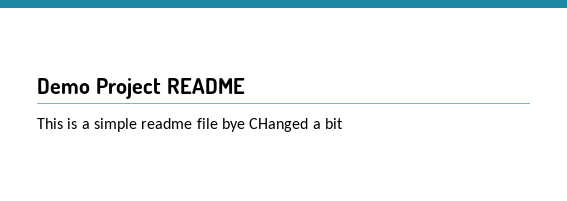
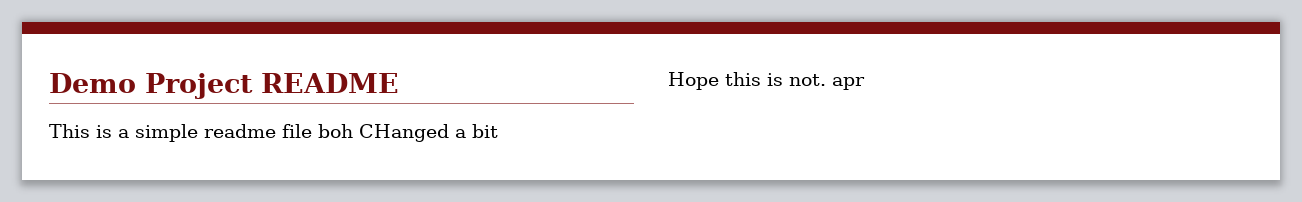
[221,118,245,132] bye -> [318,124,353,138] boh
(343, 123) none -> [668,72,865,90] // Hope this is not. apr

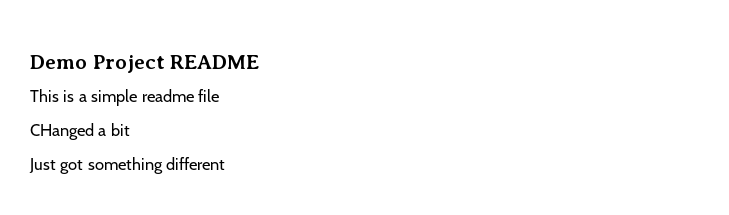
[318,124,353,138] boh -> (220, 95) //
[668,72,865,90] Hope this is not. apr -> [29,157,226,174] Just got something different

